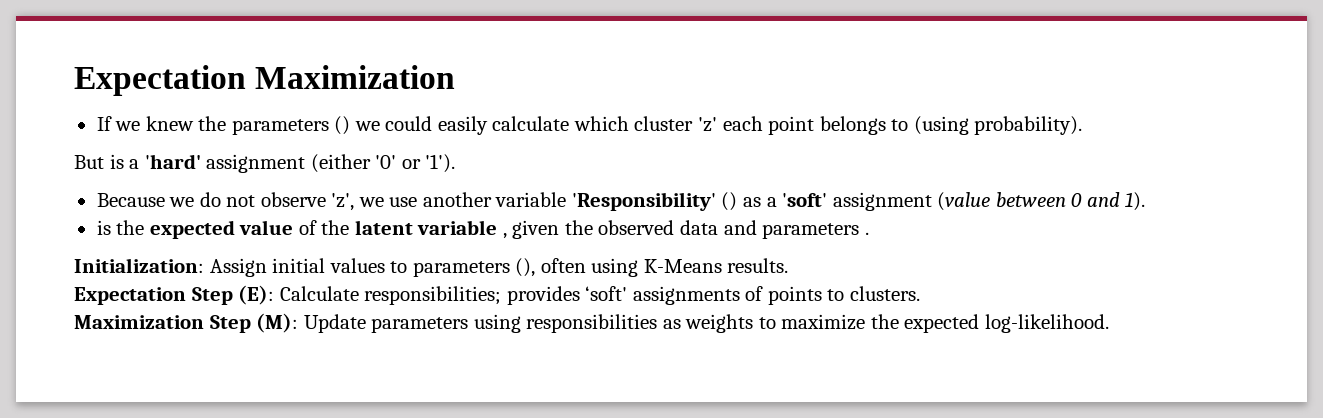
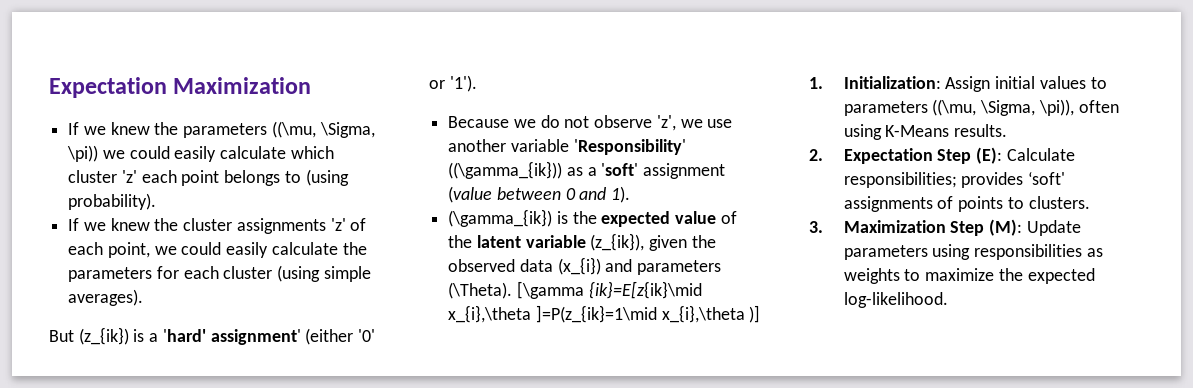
[334,116,351,135] () -> [271,121,375,138] [67,145,99,162] ((\mu, \Sigma, \pi))
(1083, 125) none -> [68,218,367,234] [68,242,367,258] [68,265,371,282] [68,289,144,306] // If we knew the cluster assignments 'z' of each point, we could easily calculate the parameters for each cluster (using simple averages).
(104, 162) none -> [78,327,129,345] (z_{ik})
[206,154,306,173] assignment -> [210,329,301,345] assignment'
[721,192,738,211] () -> [448,161,563,179] ((\gamma_{ik}))
(1146, 201) none -> [448,209,553,227] (\gamma_{ik})
[502,233,507,239] , -> [590,233,645,251] (z_{ik}),
(718, 227) none -> [557,257,601,275] (x_{i})
[864,232,869,235] . // -> [448,281,702,299] [448,305,761,323] [809,77,823,89] (\Theta). [\gamma {ik}=E[z{ik}\mid x_{i},\theta ]=P(z_{ik}=1\mid x_{i},\theta )] // 1.
[515,258,536,277] (), -> [932,99,1074,116] ((\mu, \Sigma, \pi)),
(789, 265) none -> [809,149,823,161] 2.
(920, 293) none -> [809,221,823,233] 3.

